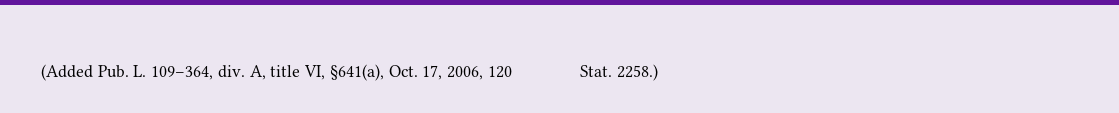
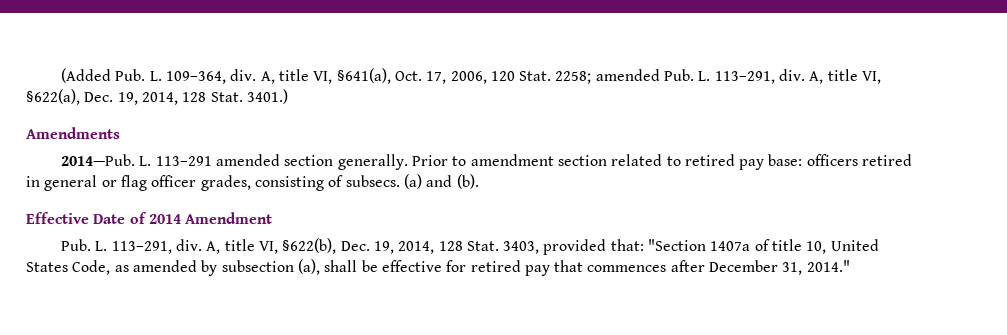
[616,64,658,81] 2258.) -> [555,69,882,84] [26,89,288,105] [26,127,120,139] [60,154,913,170] [26,174,479,191] [26,212,273,224] [60,238,879,255] [26,259,850,276] 2258; amended Pub. L. 113–291, div. A, title VI, §622(a), Dec. 19, 2014, 128 Stat. 3401.) // Amendments // 2014—Pub. L. 113–291 amended section generally. Prior to amendment section related to retired pay base: officers retired in general or flag officer grades, consisting of subsecs. (a) and (b). // Effective Date of 2014 Amendment // Pub. L. 113–291, div. A, title VI, §622(b), Dec. 19, 2014, 128 Stat. 3403, provided that: "Section 1407a of title 10, United States Code, as amended by subsection (a), shall be effective for retired pay that commences after December 31, 2014."

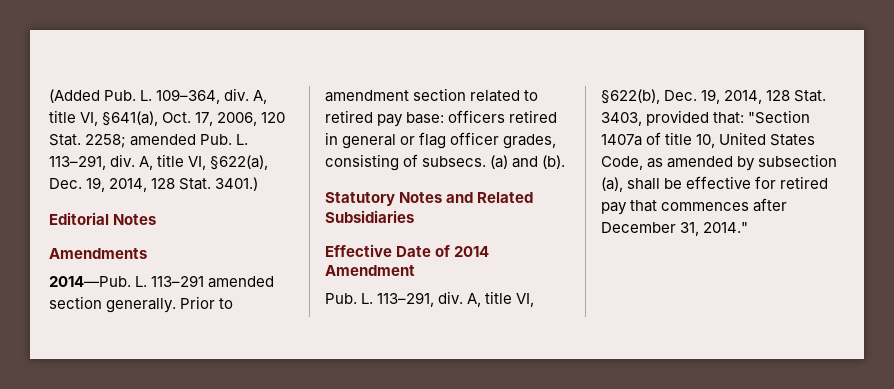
(288, 96) none -> [49,212,157,225] // Editorial Notes
(479, 181) none -> [325,192,534,206] [325,210,414,223] // Statutory Notes and Related Subsidiaries

